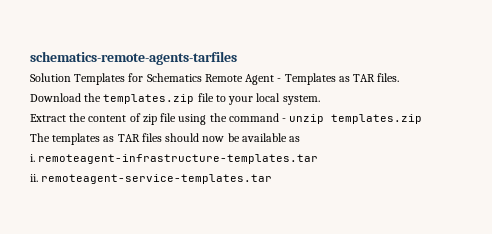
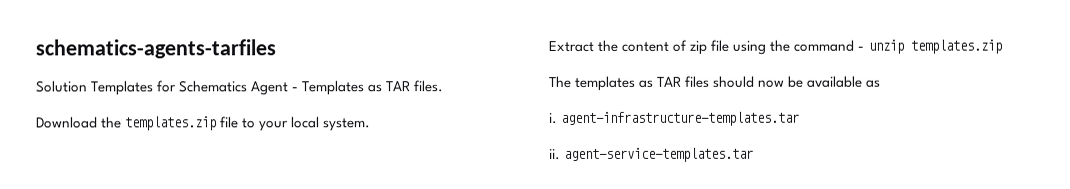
[30,51,237,65] schematics-remote-agents-tarfiles -> [35,39,276,59] schematics-agents-tarfiles
[204,74,243,82] Remote -> (248, 86) none
[38,154,319,164] remoteagent-infrastructure-templates.tar -> [561,111,801,126] agent-infrastructure-templates.tar
[41,174,273,184] remoteagent-service-templates.tar -> [564,147,755,162] agent-service-templates.tar

